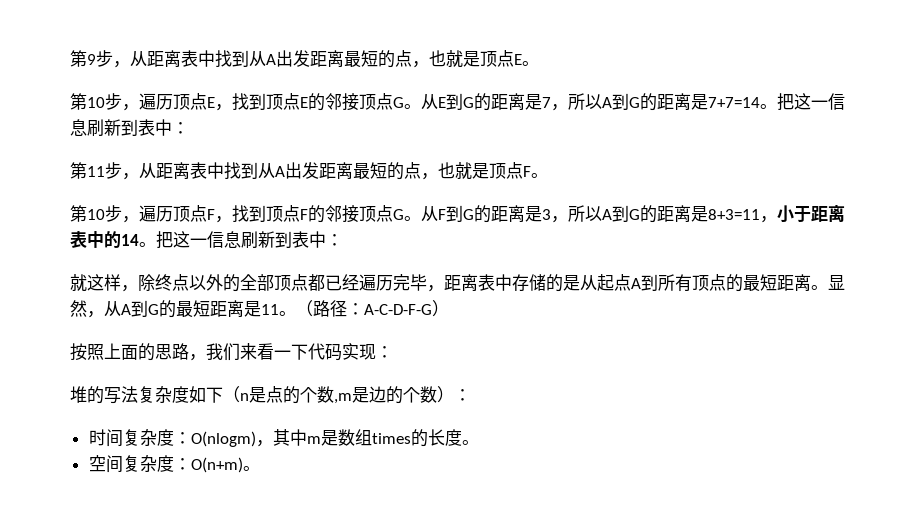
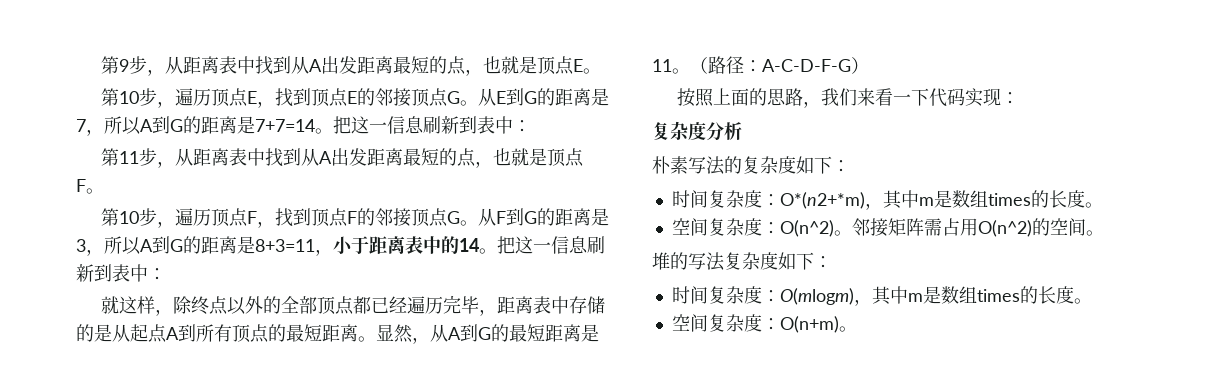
(393, 352) none -> [652,121,742,141] [652,156,850,175] [671,190,1103,210] [671,218,1104,237] // 复杂度分析 // 朴素写法的复杂度如下： // 时间复杂度：O*(n2+*m)，其中m是数组times的长度。 // 空间复杂度：O(n^2)。邻接矩阵需占用O(n^2)的空间。
[223,386,471,404] [88,429,256,447] （n是点的个数,m是边的个数）： // 时间复杂度：O(nlogm) -> [814,256,832,268] [671,286,854,305] ： // 时间复杂度：O(mlogm)

